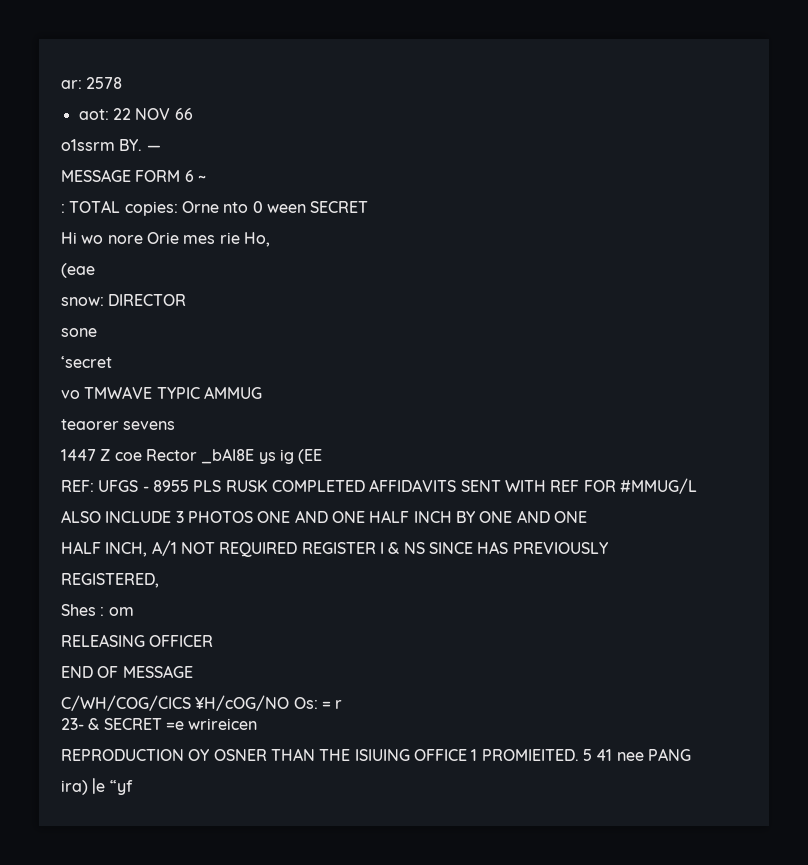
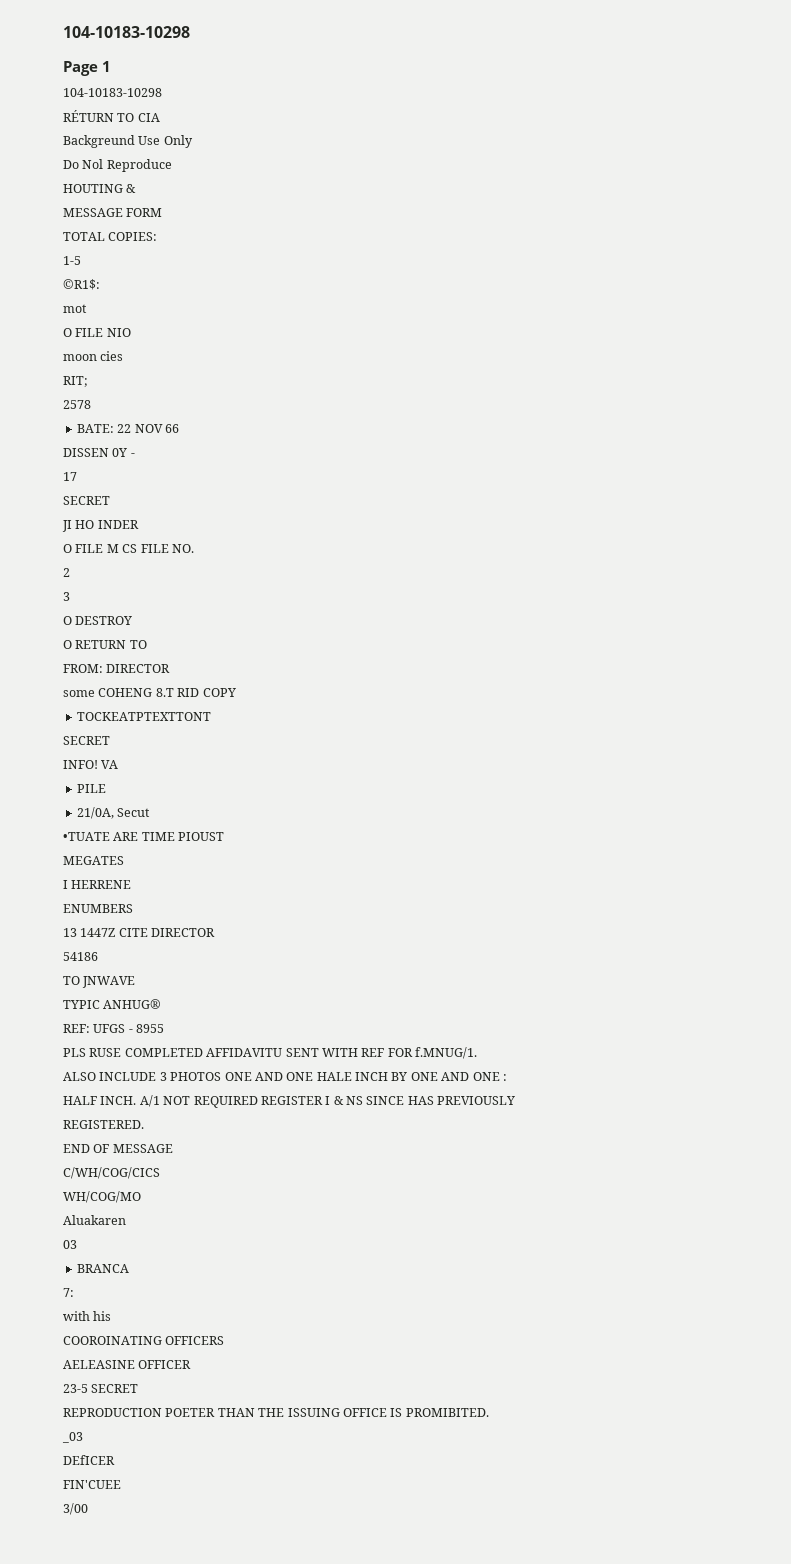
[61,80,82,89] ar: -> [63,26,190,38] [63,61,112,76] [63,88,162,97] [63,110,160,122] [63,135,193,148] [63,159,172,172] [63,184,137,193] [63,208,163,217] [63,232,158,241] [63,256,81,265] [63,279,100,290] [63,304,87,313] [63,328,131,337] [63,351,124,361] [63,376,88,387] 104-10183-10298 // Page 1 // 104-10183-10298 // RÉTURN TO CIA // Backgreund Use Only // Do Nol Reproduce // HOUTING & // MESSAGE FORM // TOTAL COPIES: // 1-5 // ©R1$: // mot // O FILE NIO // moon cies // RIT; //
[78,109,109,120] aot: -> [76,424,114,433] BATE:
[61,139,161,151] [61,169,206,182] [61,200,369,216] [61,232,270,247] [61,263,95,278] [61,294,187,306] [61,328,97,337] [61,356,112,368] [61,386,262,399] [61,419,176,430] [61,448,323,464] o1ssrm BY. — // MESSAGE FORM 6 ~ // : TOTAL copies: Orne nto 0 ween SECRET // Hi wo nore Orie mes rie Ho, // (eae // snow: DIRECTOR // sone // ‘secret // vo TMWAVE TYPIC AMMUG // teaorer sevens // 1447 Z coe Rector _bAI8E ys ig (EE -> [63,448,135,457] [63,472,77,481] [63,496,110,505] [62,520,139,532] [63,544,194,553] [63,568,70,577] [63,592,70,601] [63,616,133,625] [63,640,147,649] [63,664,171,673] [63,688,236,697] [76,712,211,721] [63,736,110,745] [63,760,119,769] [76,784,106,793] [76,807,151,819] [63,832,225,841] [63,856,124,865] [63,880,132,889] [63,904,133,913] [63,928,216,937] [63,952,98,961] [63,976,136,988] [63,999,162,1009] DISSEN 0Y - // 17 // SECRET // JI HO INDER // O FILE M CS FILE NO. // 2 // 3 // O DESTROY // O RETURN TO // FROM: DIRECTOR // some COHENG 8.T RID COPY // TOCKEATPTEXTTONT // SECRET // INFO! VA // PILE // 21/0A, Secut // •TUATE ARE TIME PIOUST // MEGATES // I HERRENE // ENUMBERS // 13 1447Z CITE DIRECTOR // 54186 // TO JNWAVE // TYPIC ANHUG®
[193,479,457,492] PLS RUSK COMPLETED AFFIDAVITS -> [63,1048,283,1057] // PLS RUSE COMPLETED AFFIDAVITU
[619,478,697,494] #MMUG/L -> [415,1047,477,1059] f.MNUG/1.
[369,510,410,523] HALF -> [316,1072,352,1081] HALE
[61,541,148,557] // HALF INCH, -> [502,1074,507,1081] [63,1096,137,1105] : // HALF INCH.
[61,573,159,588] [61,604,134,616] [61,634,214,647] [61,665,193,678] [61,695,343,711] [61,718,258,730] REGISTERED, // Shes : om // RELEASING OFFICER // END OF MESSAGE // C/WH/COG/CICS ¥H/cOG/NO Os: = r // 23- & SECRET =e wrireicen -> [63,1120,144,1129] [63,1144,173,1153] [63,1167,160,1179] [63,1191,141,1203] [63,1215,126,1225] [63,1240,77,1249] [76,1264,129,1273] [63,1288,74,1297] [63,1311,112,1321] [63,1336,225,1345] [63,1360,192,1369] [63,1384,139,1393] REGISTERED. // END OF MESSAGE // C/WH/COG/CICS // WH/COG/MO // Aluakaren // 03 // BRANCA // 7: // with his // COOROINATING OFFICERS // AELEASINE OFFICER // 23-5 SECRET
[188,748,691,761] [61,778,133,795] OY OSNER THAN THE ISIUING OFFICE 1 PROMIEITED. 5 41 nee PANG // ira) |e “yf -> [165,1408,489,1417] [62,1432,83,1443] [63,1455,115,1465] [63,1480,121,1489] [63,1503,88,1515] POETER THAN THE ISSUING OFFICE IS PROMIBITED. // _03 // DEfICER // FIN'CUEE // 3/00

